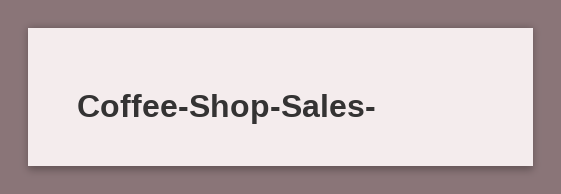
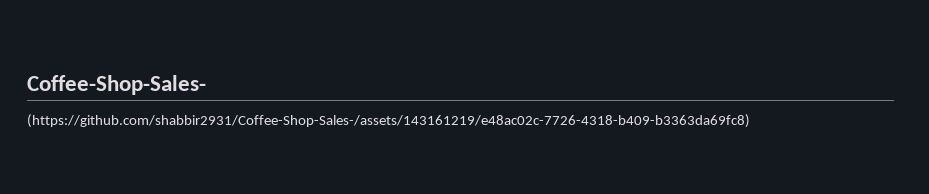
(376, 109) none -> [27,114,750,128] // (https://github.com/shabbir2931/Coffee-Shop-Sales-/assets/143161219/e48ac02c-7726-4318-b409-b3363da69fc8)

